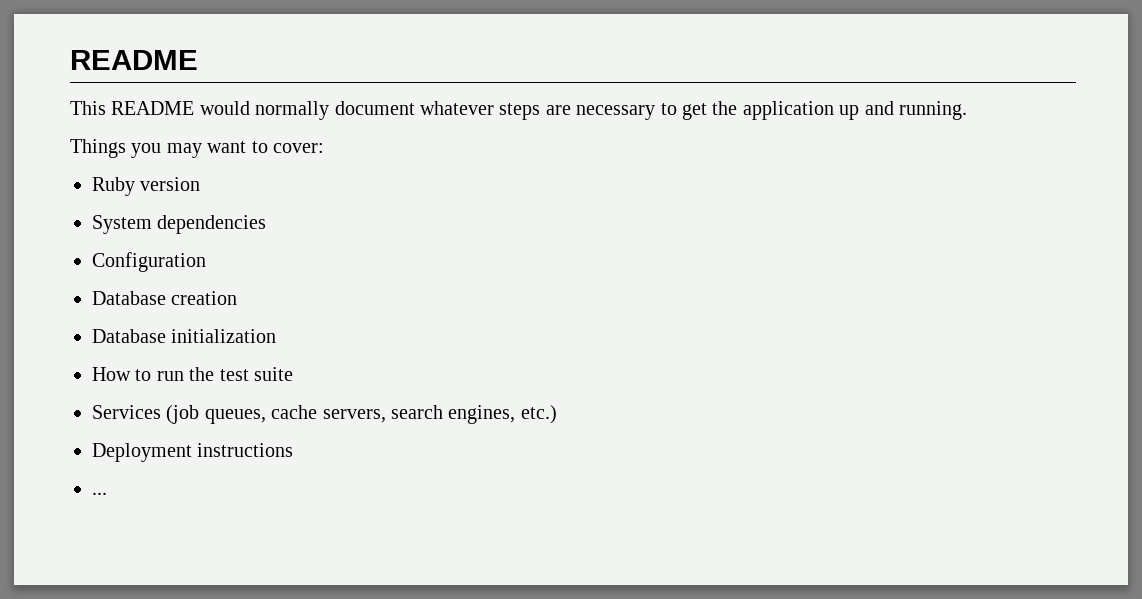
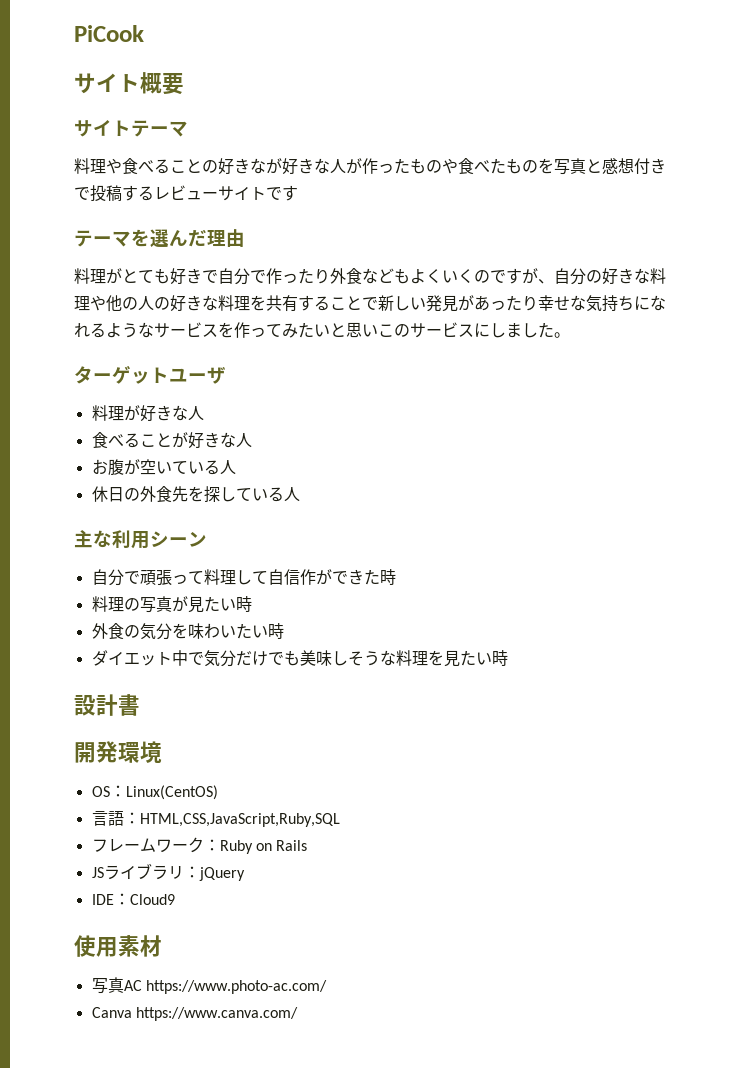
[70,50,198,70] [70,101,967,120] [70,139,324,158] [92,177,201,196] [92,215,267,234] [92,252,206,272] [92,291,238,305] [92,329,277,343] [92,367,293,381] [92,405,557,424] [92,443,294,462] [92,492,107,495] README // This README would normally document whatever steps are necessary to get the application up and running. // Things you may want to cover: // Ruby version // System dependencies // Configuration // Database creation // Database initialization // How to run the test suite // Services (job queues, cache servers, search engines, etc.) // Deployment instructions // ... -> [74,25,144,42] [74,72,184,95] [74,120,188,137] [74,158,666,175] [74,185,298,202] [74,229,245,248] [74,268,666,285] [74,295,666,312] [74,322,570,338] [74,366,226,384] [91,405,204,422] [91,432,252,449] [91,459,236,476] [91,486,300,503] [74,530,207,549] [91,569,396,586] [91,596,252,613] [91,623,284,640] [91,650,508,667] [74,694,140,716] [74,741,162,763] [91,785,218,800] [91,811,340,827] [91,837,308,854] [91,863,245,881] [91,893,175,905] [74,935,162,957] [91,977,327,994] [91,1007,298,1021] PiCook // サイト概要 // サイトテーマ // 料理や食べることの好きなが好きな人が作ったものや食べたものを写真と感想付きで投稿するレビューサイトです // テーマを選んだ理由 // 料理がとても好きで自分で作ったり外食などもよくいくのですが、自分の好きな料理や他の人の好きな料理を共有することで新しい発見があったり幸せな気持ちになれるようなサービスを作ってみたいと思いこのサービスにしました。 // ターゲットユーザ // 料理が好きな人 // 食べることが好きな人 // お腹が空いている人 // 休日の外食先を探している人 // 主な利用シーン // 自分で頑張って料理して自信作ができた時 // 料理の写真が見たい時 // 外食の気分を味わいたい時 // ダイエット中で気分だけでも美味しそうな料理を見たい時 // 設計書 // 開発環境 // OS：Linux(CentOS) // 言語：HTML,CSS,JavaScript,Ruby,SQL // フレームワーク：Ruby on Rails // JSライブラリ：jQuery // IDE：Cloud9 // 使用素材 // 写真AC https://www.photo-ac.com/ // Canva https://www.canva.com/

